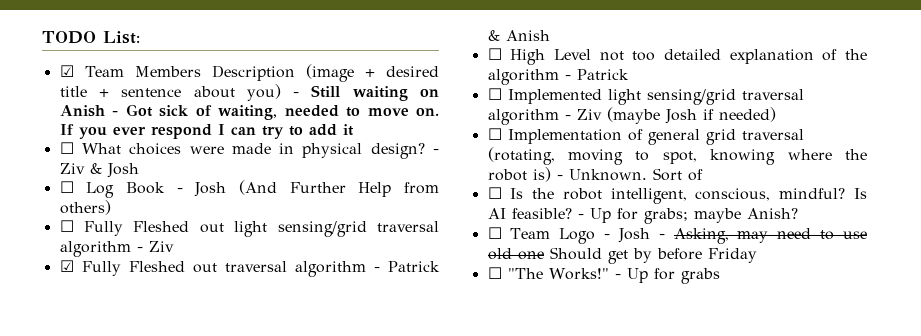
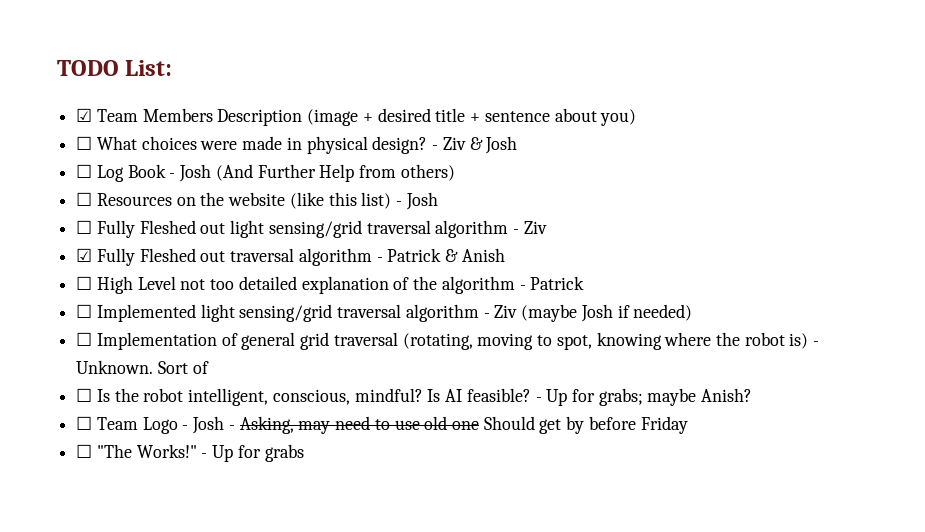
[293,85,440,101] [59,104,439,120] [59,124,354,139] - Still waiting on Anish - Got sick of waiting, needed to move on. If you ever respond I can try to add it -> (637, 117) none
(111, 207) none -> [76,192,438,210] // ☐ Resources on the website (like this list) - Josh

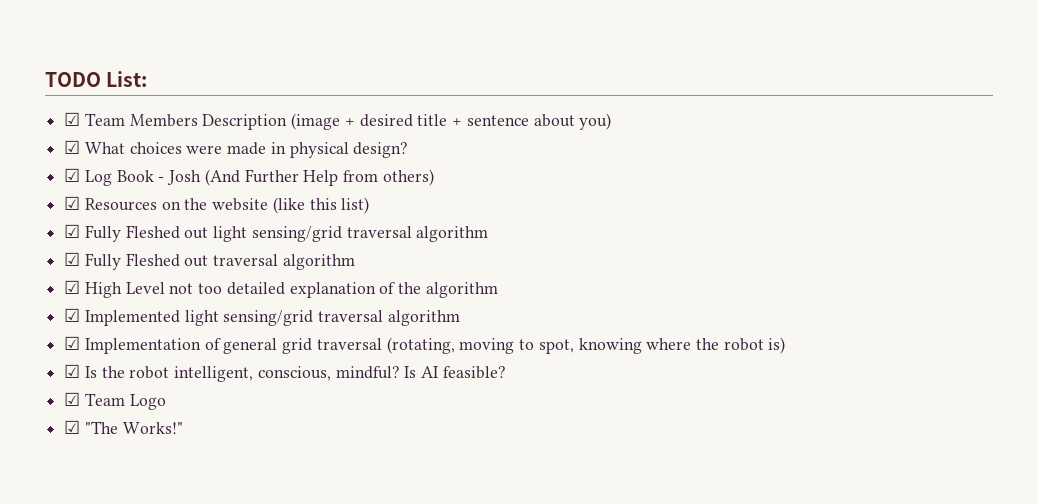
[76,136,93,150] ☐ -> [64,140,81,154] ☑
[432,136,518,154] [76,164,93,178] - Ziv & Josh // ☐ -> [64,168,81,182] // ☑
[76,192,93,206] ☐ -> [64,196,81,210] ☑
[396,192,438,210] [76,220,93,234] - Josh // ☐ -> [64,224,81,238] // ☑
[513,221,547,234] - Ziv -> (489, 234) none
[376,248,505,262] [76,276,93,290] - Patrick & Anish // ☐ -> [64,280,81,294] // ☑
[519,276,585,290] [76,304,93,318] - Patrick // ☐ -> [64,308,81,322] // ☑
[483,304,693,322] [76,332,93,346] - Ziv (maybe Josh if needed) // ☐ -> [64,336,81,350] // ☑
[813,341,820,346] [76,360,209,374] [76,388,93,402] - Unknown. Sort of // ☐ -> [64,364,81,378] // ☑
[535,388,753,406] [76,416,688,434] [76,444,304,462] - Up for grabs; maybe Anish? // ☐ Team Logo - Josh - Asking, may need to use old one Should get by before Friday // ☐ "The Works!" - Up for grabs -> [64,392,166,410] [64,420,183,434] // ☑ Team Logo // ☑ "The Works!"

